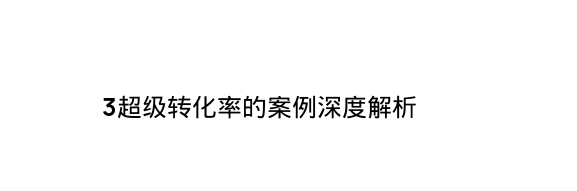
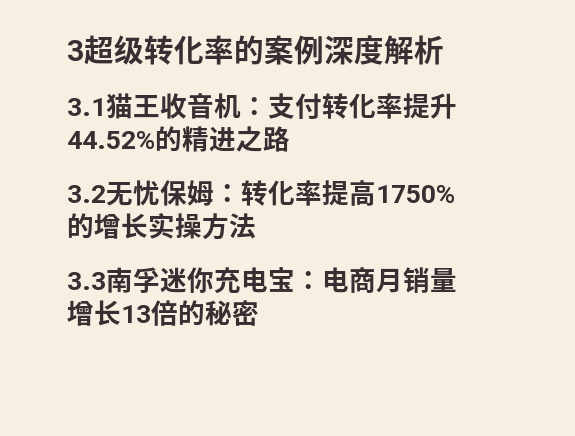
(417, 107) none -> [67,93,457,120] [67,126,290,152] [67,180,455,206] [67,213,256,240] [67,267,457,294] [67,300,259,326] // 3.1猫王收音机：支付转化率提升44.52%的精进之路 // 3.2无忧保姆：转化率提高1750%的增长实操方法 // 3.3南孚迷你充电宝：电商月销量增长13倍的秘密

